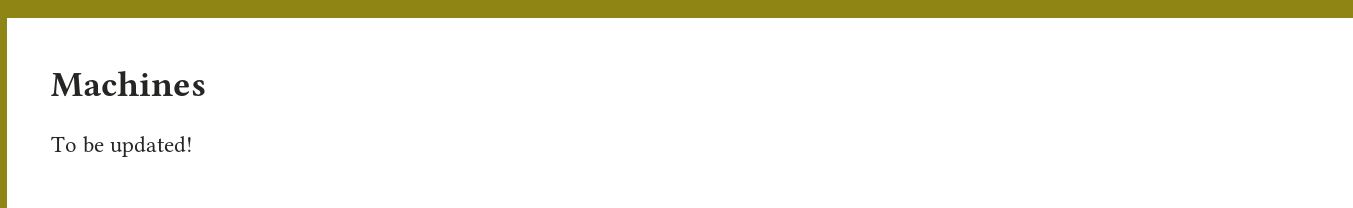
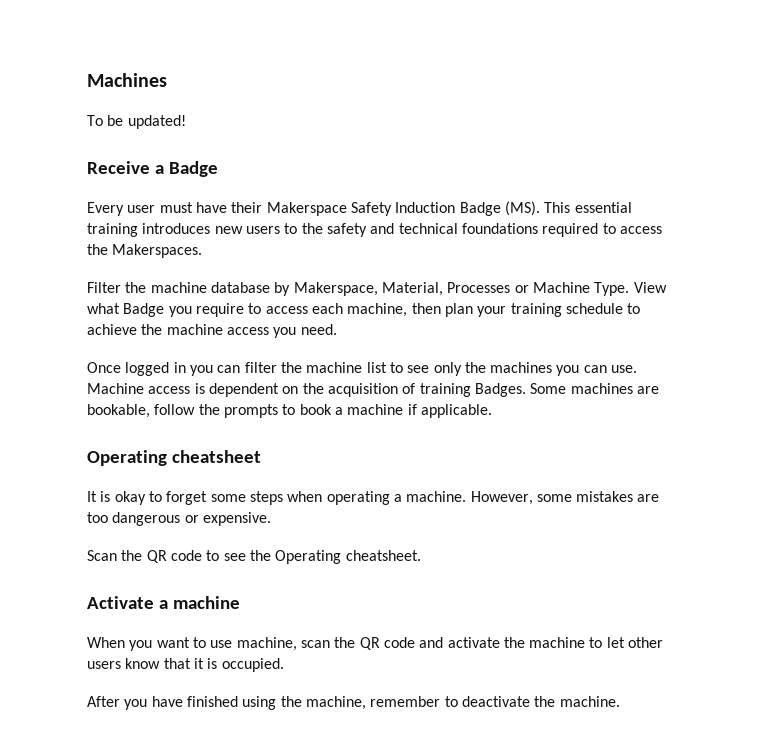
(194, 146) none -> [87,161,218,177] [87,201,632,216] [87,223,662,237] [87,244,203,258] [87,282,667,296] [87,303,641,317] [87,324,337,338] [87,362,638,376] [87,383,659,397] [87,404,492,418] [87,450,261,466] [87,491,660,505] [87,512,271,526] [87,550,421,564] [87,596,240,609] [87,637,664,651] [87,658,284,672] [87,696,620,710] // Receive a Badge // Every user must have their Makerspace Safety Induction Badge (MS). This essential training introduces new users to the safety and technical foundations required to access the Makerspaces. // Filter the machine database by Makerspace, Material, Processes or Machine Type. View what Badge you require to access each machine, then plan your training schedule to achieve the machine access you need. // Once logged in you can filter the machine list to see only the machines you can use. Machine access is dependent on the acquisition of training Badges. Some machines are bookable, follow the prompts to book a machine if applicable. // Operating cheatsheet // It is okay to forget some steps when operating a machine. However, some mistakes are too dangerous or expensive. // Scan the QR code to see the Operating cheatsheet. // Activate a machine // When you want to use machine, scan the QR code and activate the machine to let other users know that it is occupied. // After you have finished using the machine, remember to deactivate the machine.

